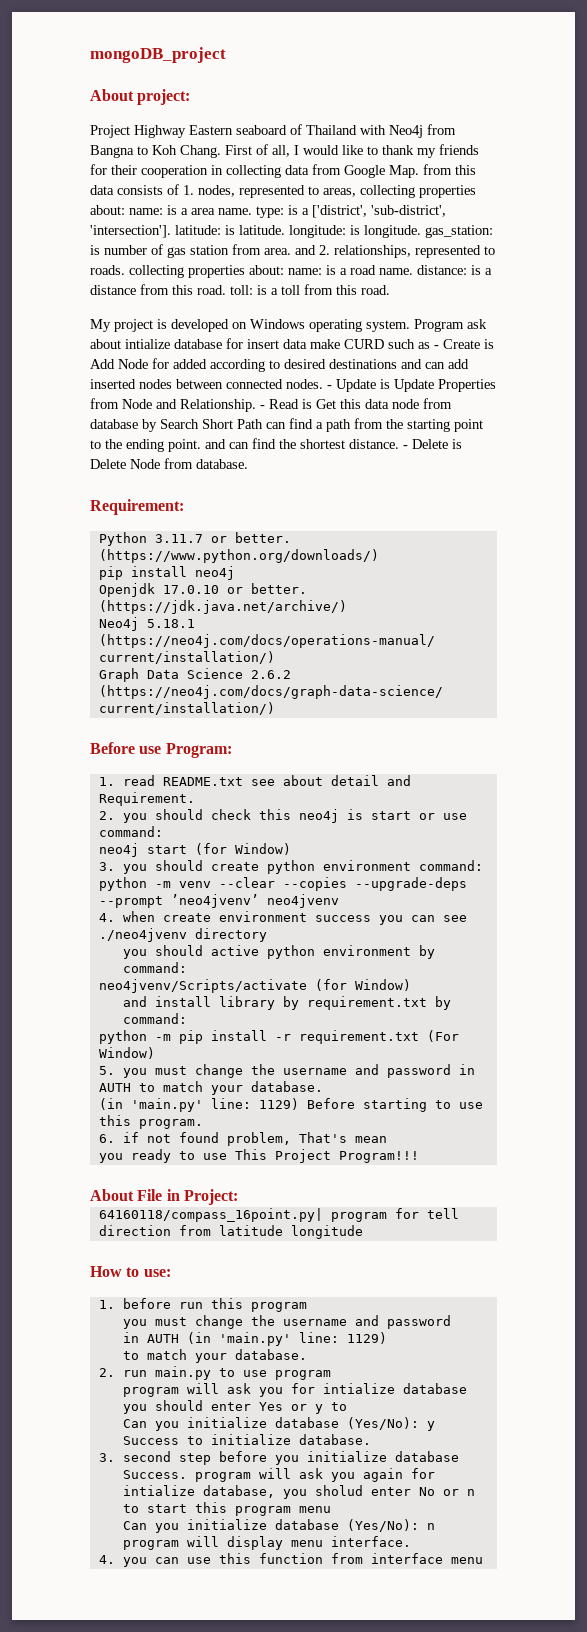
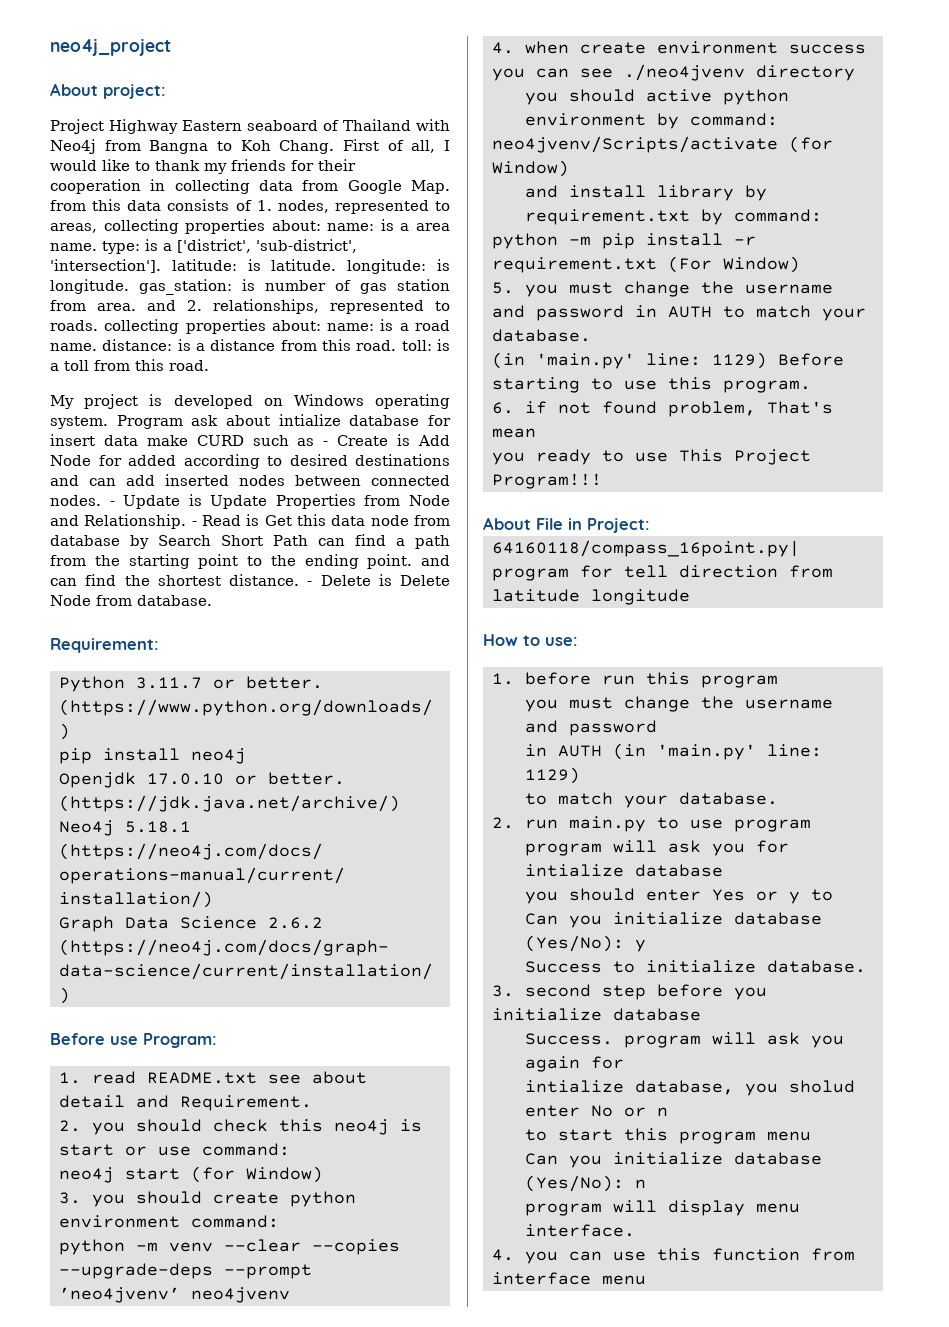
[90,47,226,63] mongoDB_project -> [50,38,171,56] neo4j_project

